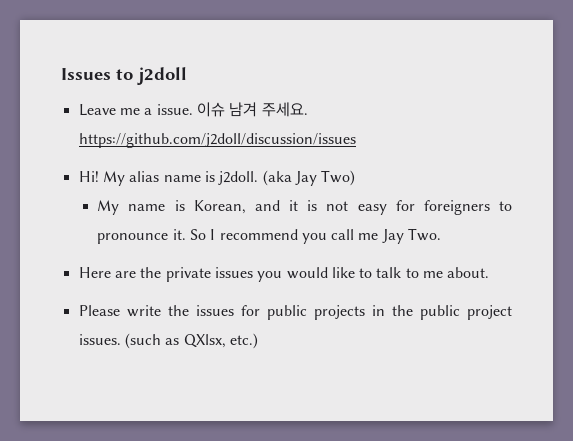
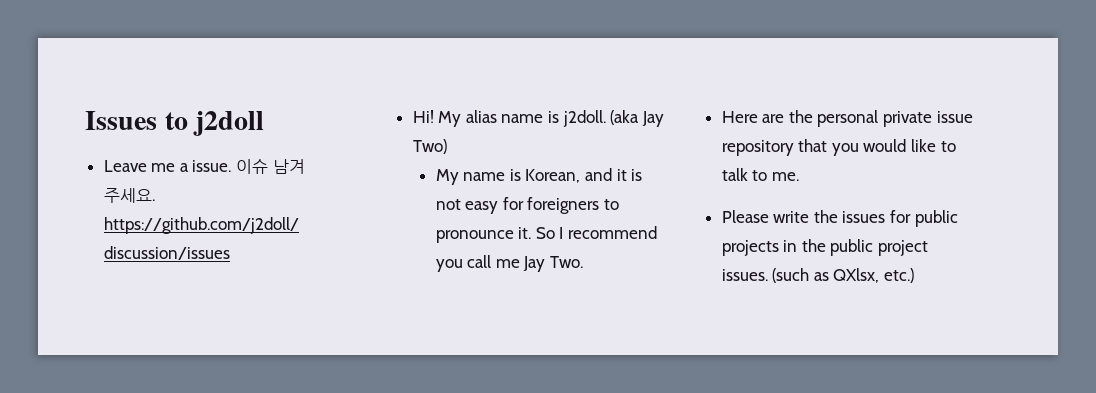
[165,267,253,282] private issues -> [817,110,973,127] [721,139,828,156] personal private issue repository that
[423,267,490,278] me about. -> [771,172,799,181] me.

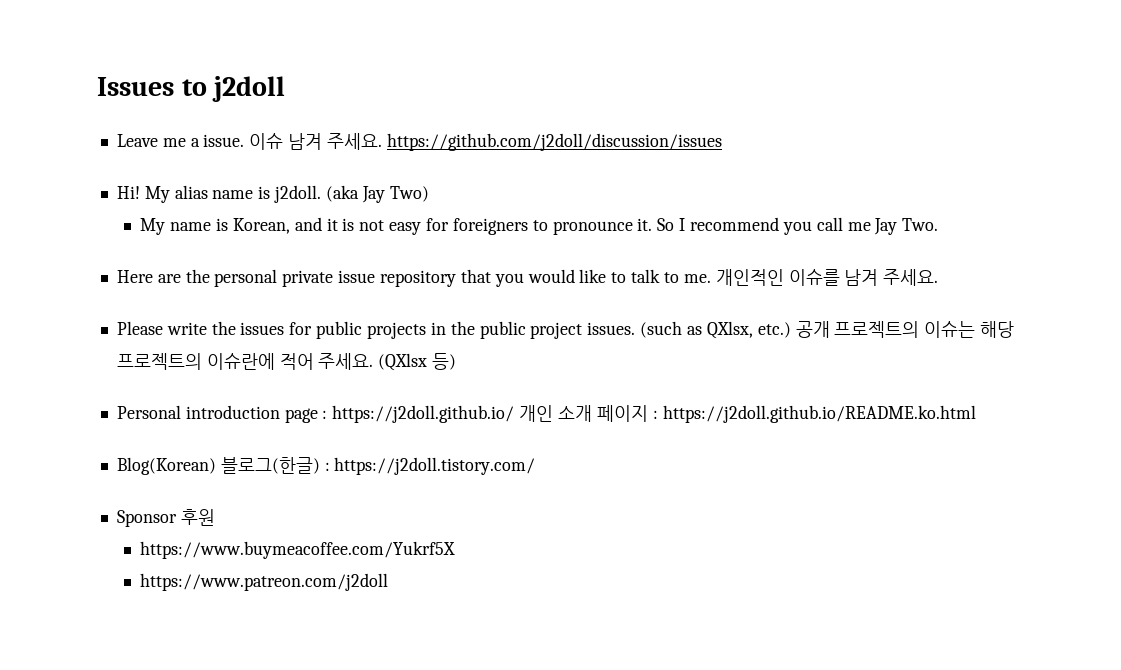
(799, 176) none -> [715,269,939,286] 개인적인 이슈를 남겨 주세요.
(915, 275) none -> [795,321,1015,338] [116,353,457,371] [116,405,976,423] [116,457,536,475] [116,509,215,527] [140,541,456,559] [140,573,389,591] 공개 프로젝트의 이슈는 해당 프로젝트의 이슈란에 적어 주세요. (QXlsx 등) // Personal introduction page : https://j2doll.github.io/ 개인 소개 페이지 : https://j2doll.github.io/README.ko.html // Blog(Korean) 블로그(한글) : https://j2doll.tistory.com/ // Sponsor 후원 // https://www.buymeacoffee.com/Yukrf5X // https://www.patreon.com/j2doll

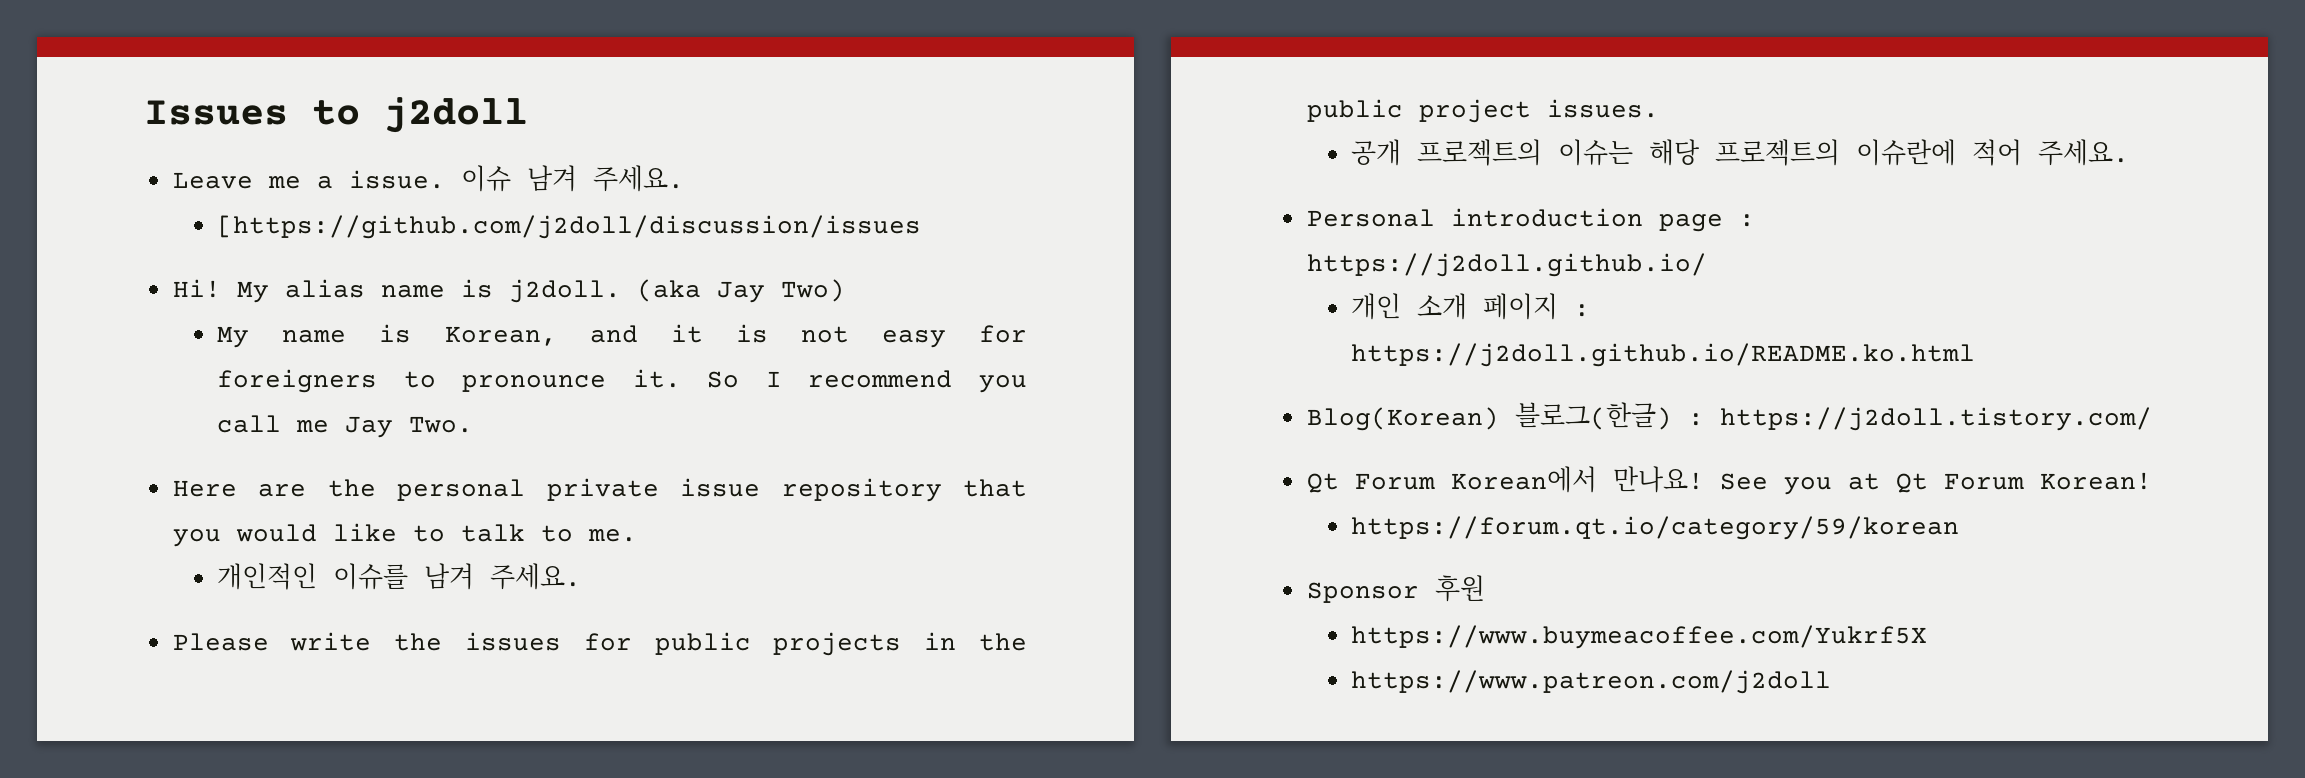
[386,133,722,151] https://github.com/j2doll/discussion/issues -> [217,215,922,239] // [https://github.com/j2doll/discussion/issues
(711, 278) none -> (637, 535) //
[640,321,791,339] (such as QXlsx, etc.) -> (1659, 108) //
[378,353,457,371] (QXlsx 등) -> (2130, 152) none
(515, 414) none -> (1707, 265) //
(536, 466) none -> [1306,466,2152,495] [1351,516,1960,540] // Qt Forum Korean에서 만나요! See you at Qt Forum Korean! // https://forum.qt.io/category/59/korean

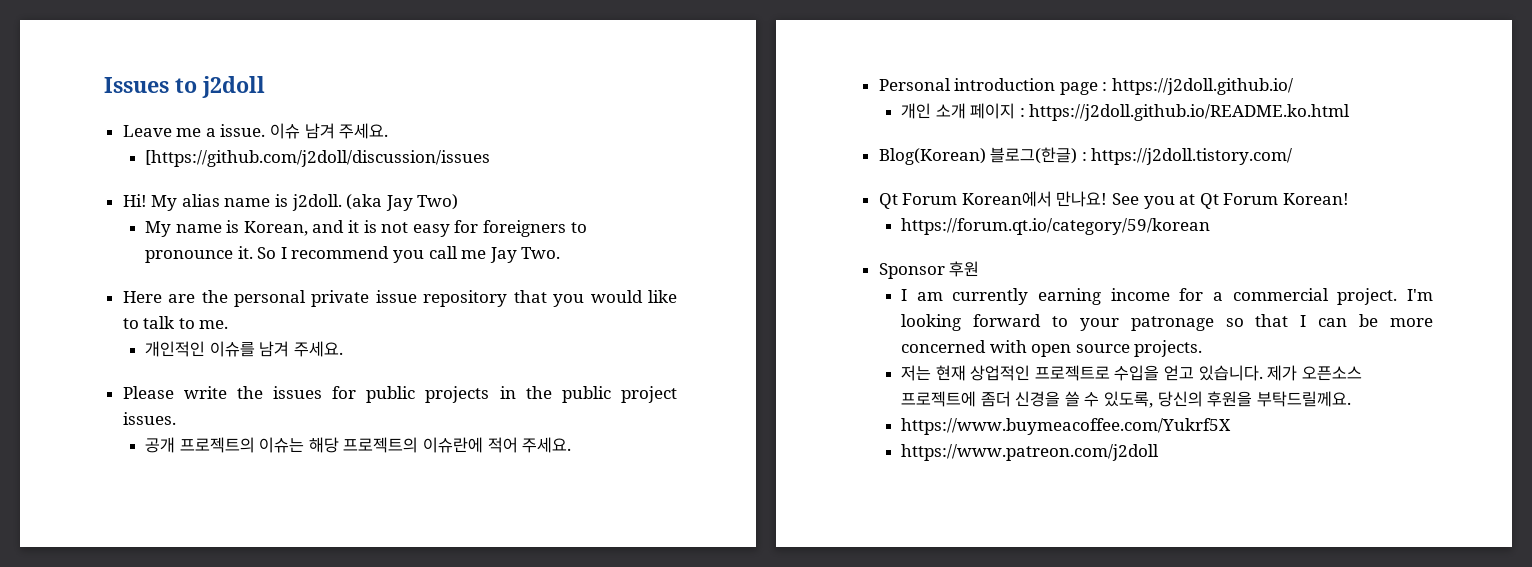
(1485, 588) none -> [901,288,1433,305] [901,314,1434,331] [901,340,1203,357] [901,365,1362,381] [901,391,1351,408] // I am currently earning income for a commercial project. I'm looking forward to your patronage so that I can be more concerned with open source projects. // 저는 현재 상업적인 프로젝트로 수입을 얻고 있습니다. 제가 오픈소스 프로젝트에 좀더 신경을 쓸 수 있도록, 당신의 후원을 부탁드릴께요.

